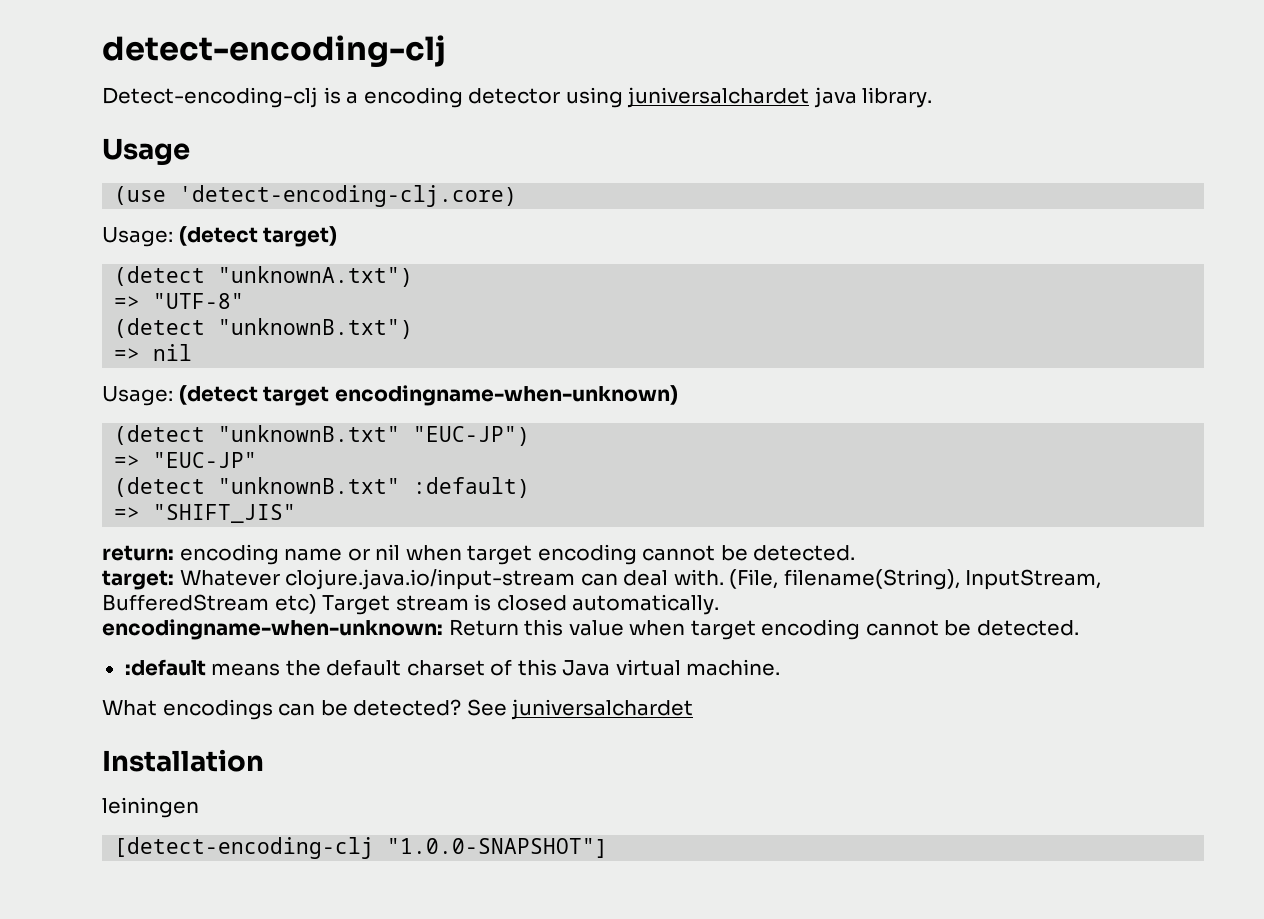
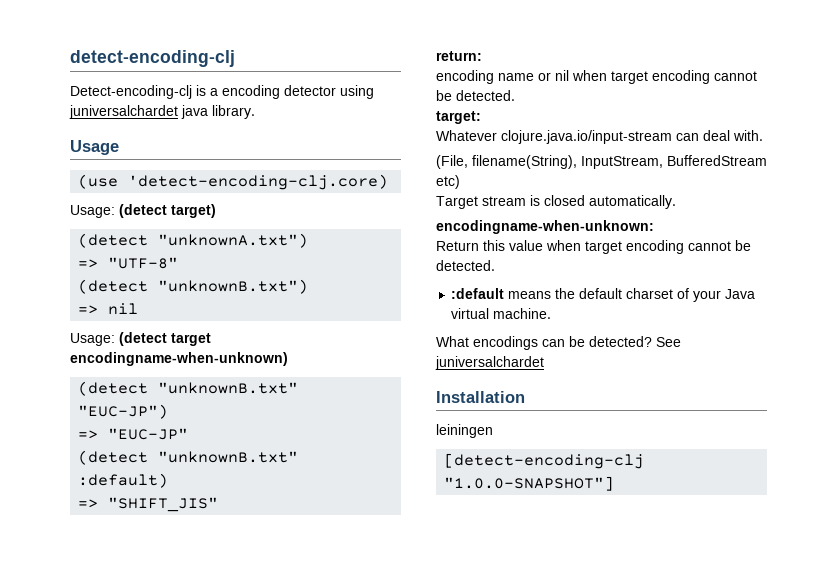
(174, 553) none -> (482, 56) //
(174, 580) none -> (481, 117) //
(724, 577) none -> (763, 135) //
(317, 604) none -> (460, 182) //
(443, 629) none -> (654, 227) //
[517,659,557,676] this -> [693,290,722,302] your

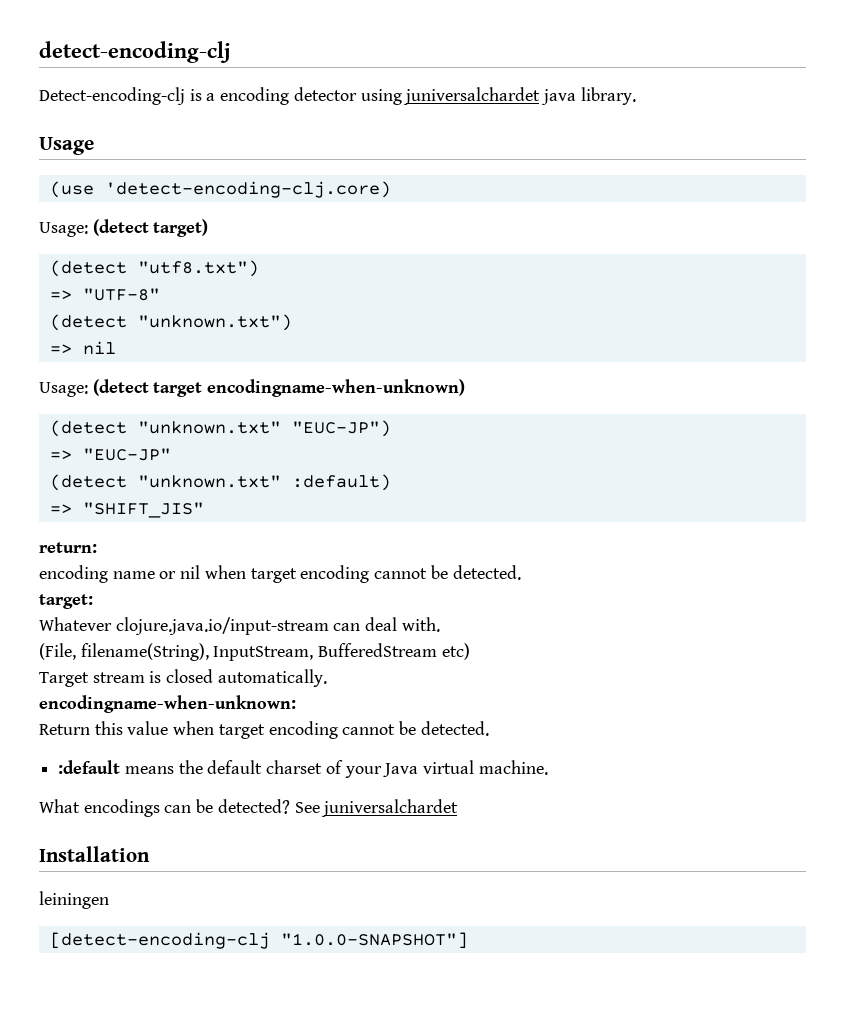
[158,233,309,248] "unknownA.txt") -> [137,260,259,277] "utf8.txt")
[158,279,309,294] "unknownB.txt") -> [137,314,292,331] "unknown.txt")
[158,382,299,394] "unknownB.txt" -> [137,421,281,434] "unknown.txt"
[158,451,299,463] "unknownB.txt" -> [137,475,281,488] "unknown.txt"

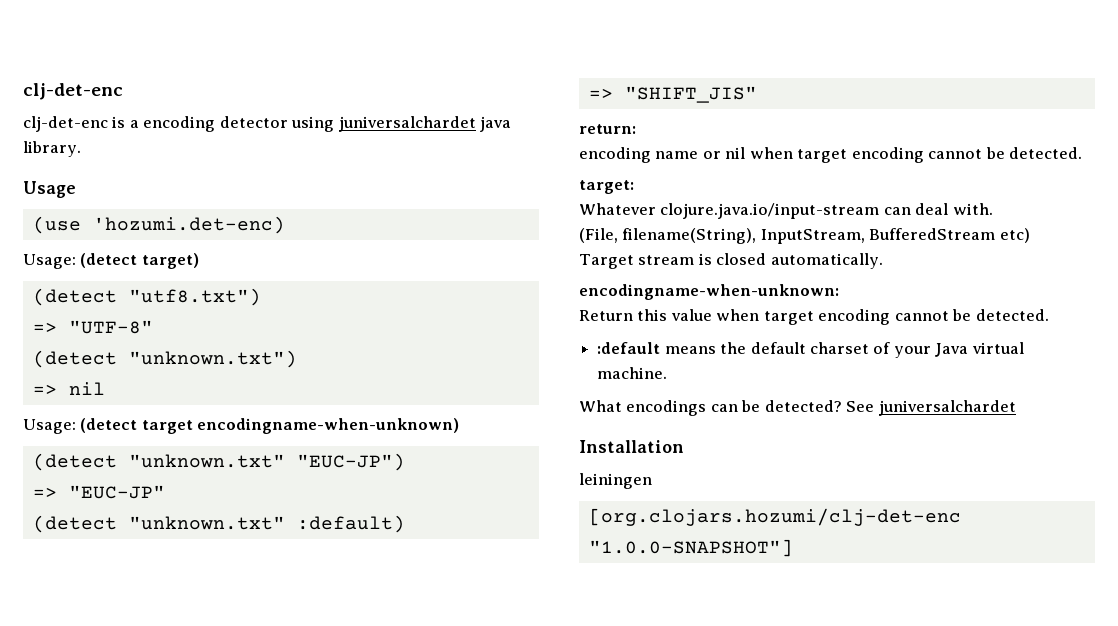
[39,41,231,63] [39,87,185,105] detect-encoding-clj // Detect-encoding-clj -> [23,83,123,100] [23,116,108,132] clj-det-enc // clj-det-enc
[104,181,391,198] 'detect-encoding-clj.core) -> [92,216,285,234] 'hozumi.det-enc)
[49,932,270,949] [detect-encoding-clj -> [588,508,961,526] [org.clojars.hozumi/clj-det-enc

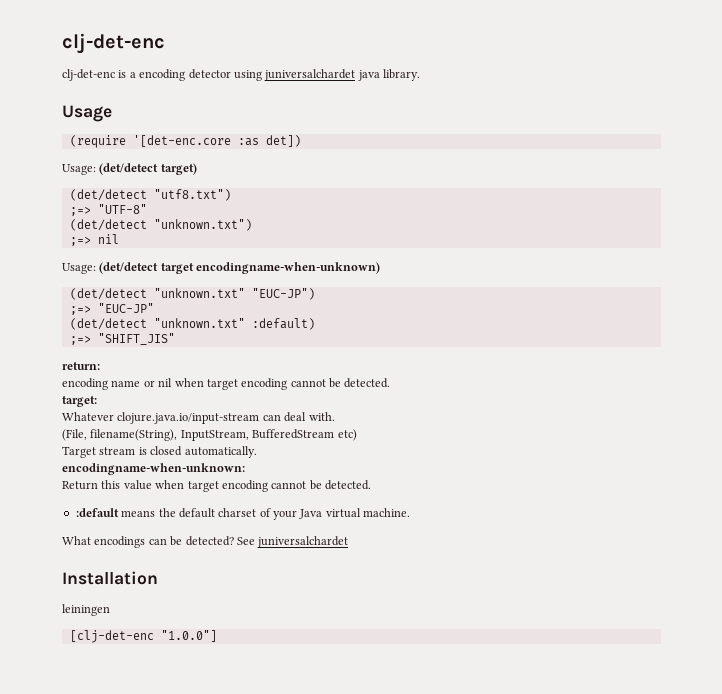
[32,216,285,234] [23,253,138,269] (use 'hozumi.det-enc) // Usage: (detect -> [69,135,301,148] [62,163,159,175] (require '[det-enc.core :as det]) // Usage: (det/detect
[32,288,117,306] (detect -> [69,189,147,201] (det/detect
[32,322,57,333] => -> [69,207,91,216] ;=>
[32,350,117,368] (detect -> [69,219,147,231] (det/detect
[32,384,57,395] => -> [69,237,91,246] ;=>
[80,418,138,433] (detect -> [99,262,159,274] (det/detect
[32,453,117,471] (detect -> [69,288,147,300] (det/detect
[32,487,57,498] => -> [69,306,91,315] ;=>
[32,515,117,533] (detect -> [69,318,147,330] (det/detect
[588,88,613,99] => -> [69,336,91,345] ;=>
[588,508,961,526] [588,539,793,557] [org.clojars.hozumi/clj-det-enc "1.0.0-SNAPSHOT"] -> [69,630,217,643] [clj-det-enc "1.0.0"]

